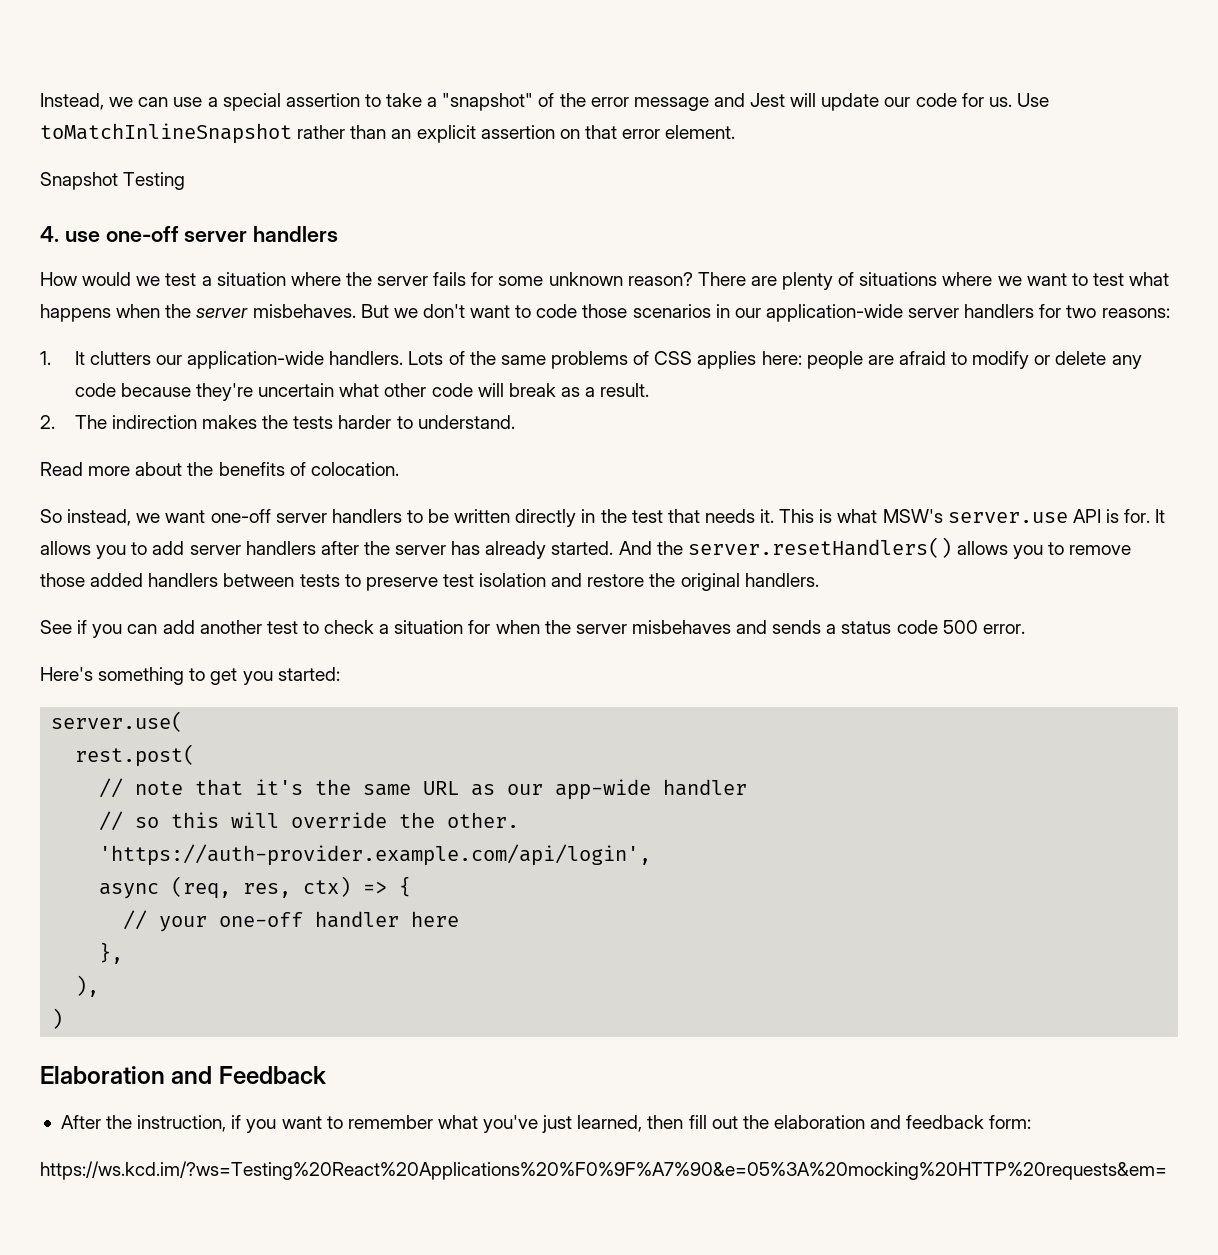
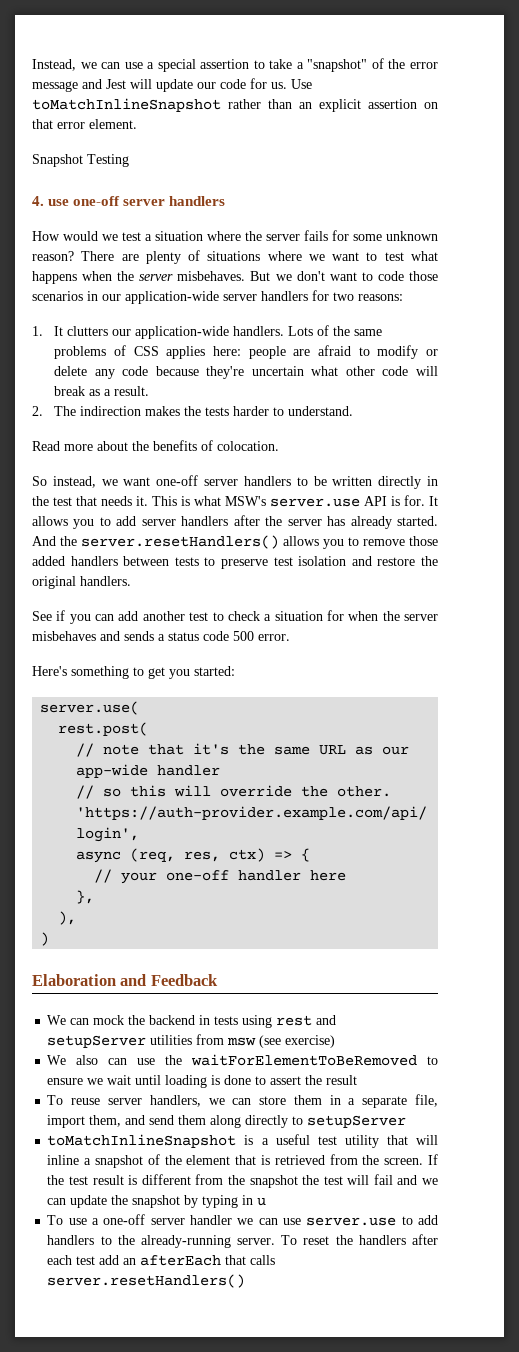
[60,1115,1032,1133] [40,1161,1167,1180] After the instruction, if you want to remember what you've just learned, then fill out the elaboration and feedback form: // https://ws.kcd.im/?ws=Testing%20React%20Applications%20%F0%9F%A7%90&e=05%3A%20mocking%20HTTP%20requests&em= -> [47,1015,337,1028] [47,1034,336,1048] [47,1054,439,1066] [47,1075,358,1088] [47,1094,439,1108] [47,1115,407,1128] [47,1134,438,1148] [47,1154,439,1168] [47,1174,439,1188] [47,1195,267,1208] [47,1214,439,1226] [47,1234,439,1248] [47,1255,276,1266] [47,1274,246,1288] We can mock the backend in tests using rest and setupServer utilities from msw (see exercise) // We also can use the waitForElementToBeRemoved to ensure we wait until loading is done to assert the result // To reuse server handlers, we can store them in a separate file, import them, and send them along directly to setupServer // toMatchInlineSnapshot is a useful test utility that will inline a snapshot of the element that is retrieved from the screen. If the test result is different from the snapshot the test will fail and we can update the snapshot by typing in u // To use a one-off server handler we can use server.use to add handlers to the already-running server. To reset the handlers after each test add an afterEach that calls server.resetHandlers()

